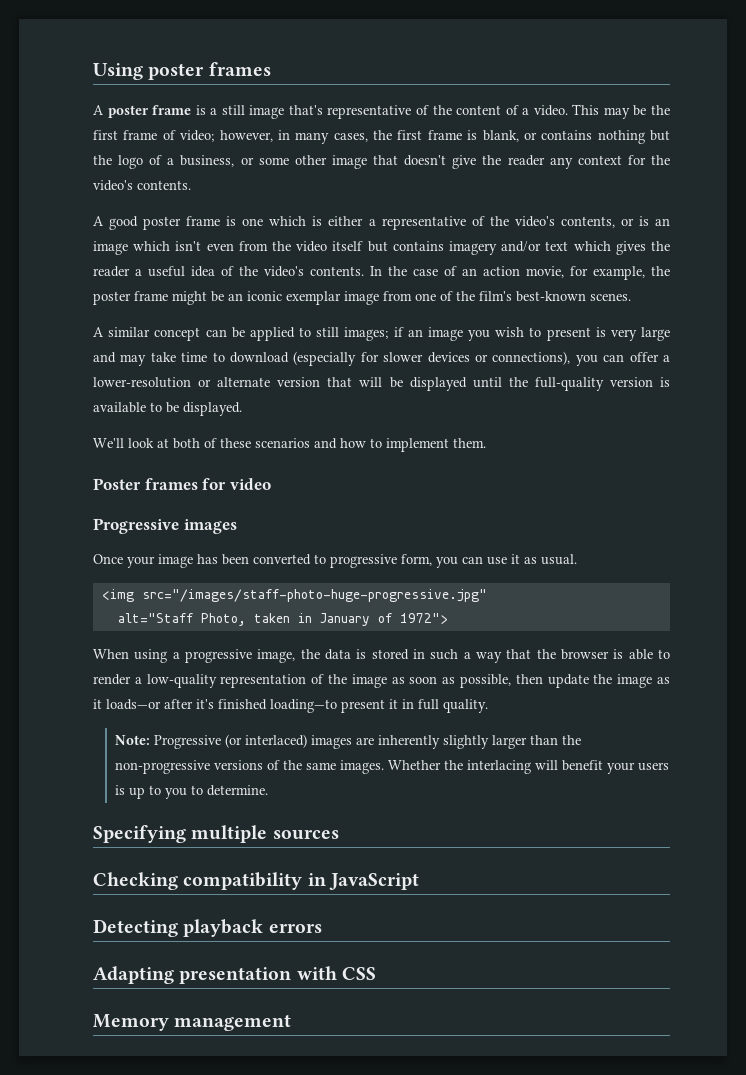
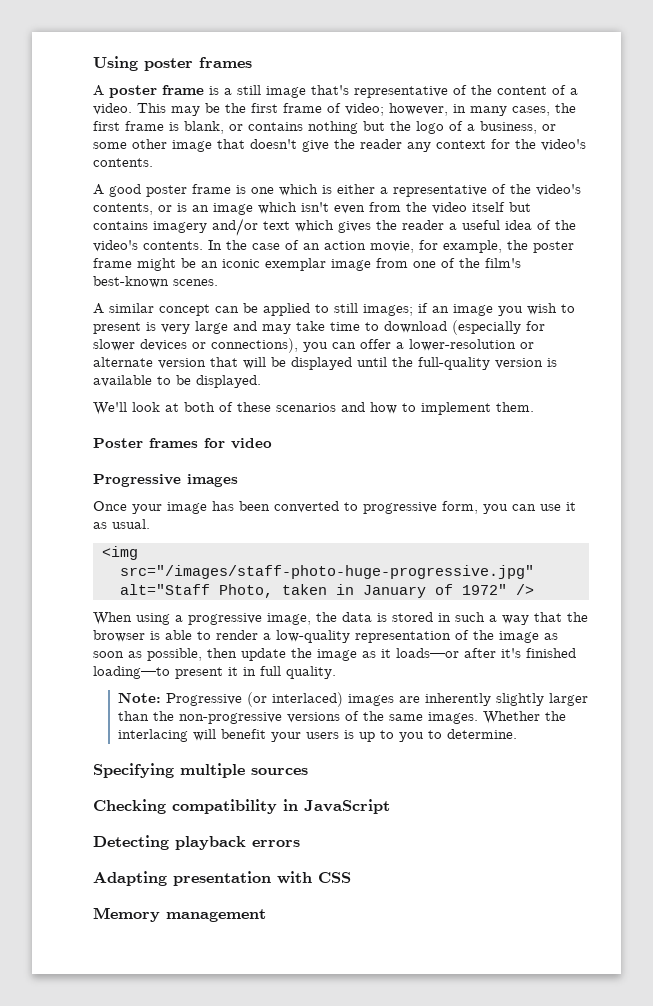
(134, 595) none -> (138, 553) //
[399,613,448,624] 1972"> -> [461,584,534,595] 1972" />

